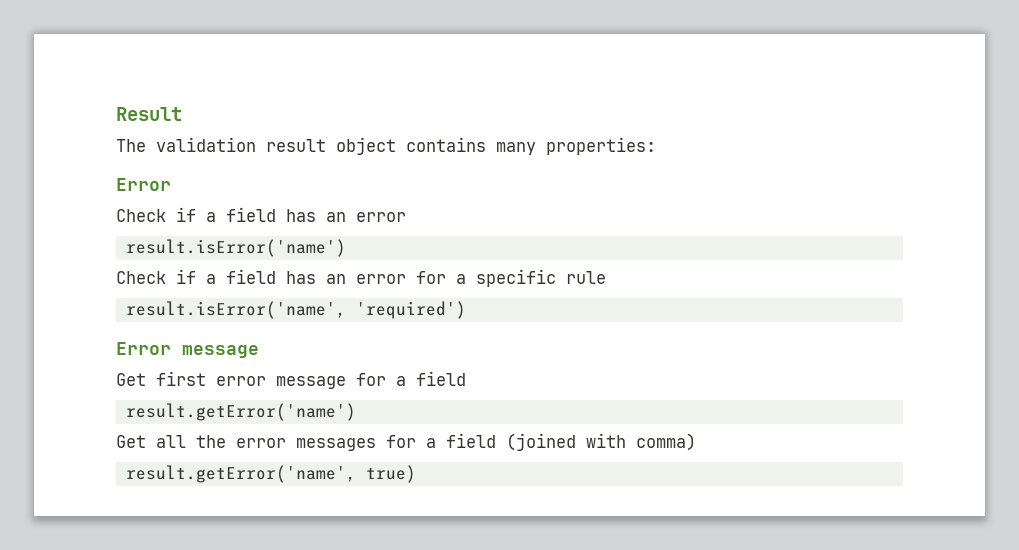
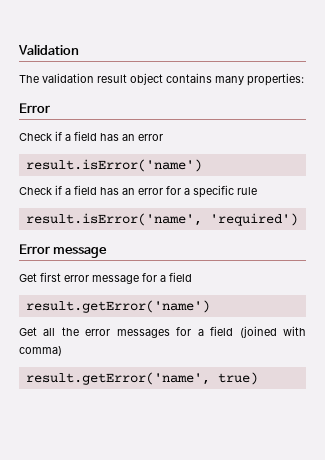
[116,107,182,121] Result -> [18,44,79,55] Validation

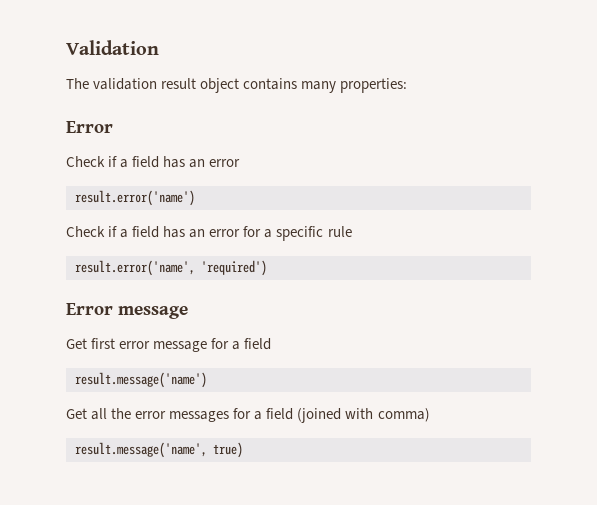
[25,159,202,172] result.isError('name') -> [75,190,195,206] result.error('name')
[25,213,202,226] result.isError('name', -> [75,260,195,276] result.error('name',
[25,300,210,313] result.getError('name') -> [75,372,207,388] result.message('name')
[25,372,210,385] result.getError('name', -> [75,442,207,458] result.message('name',

